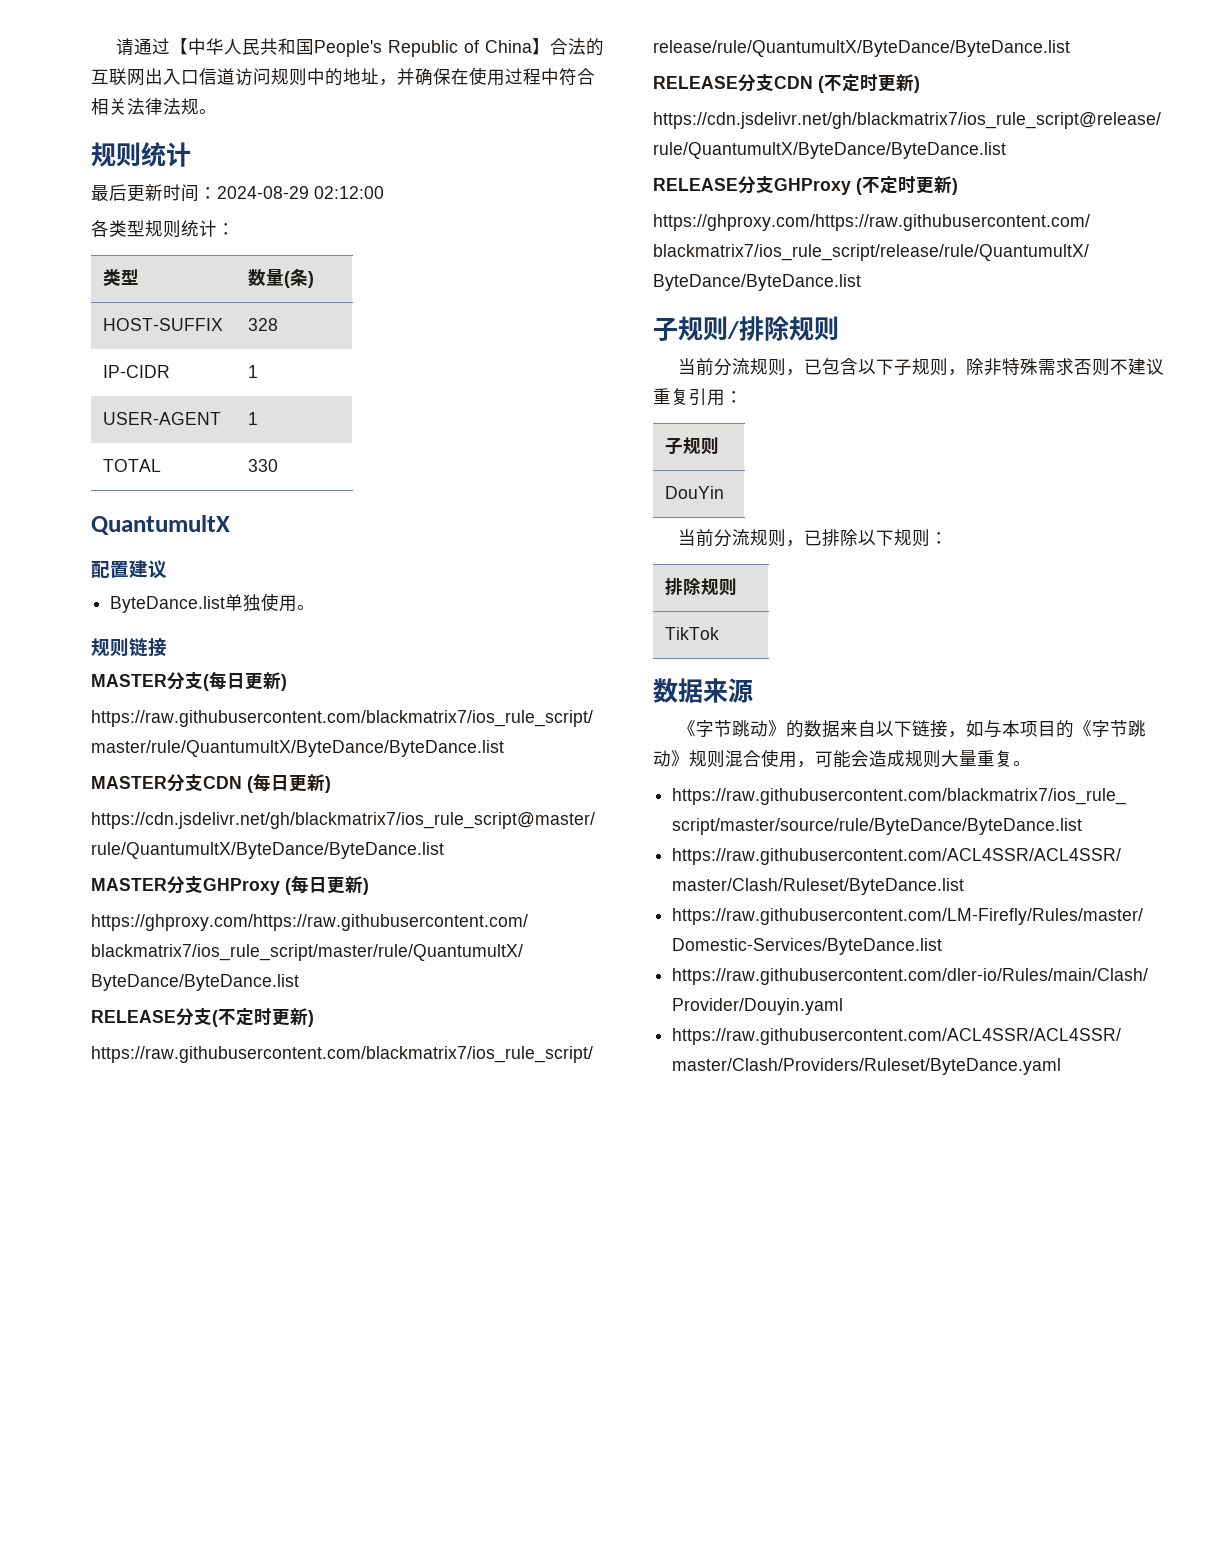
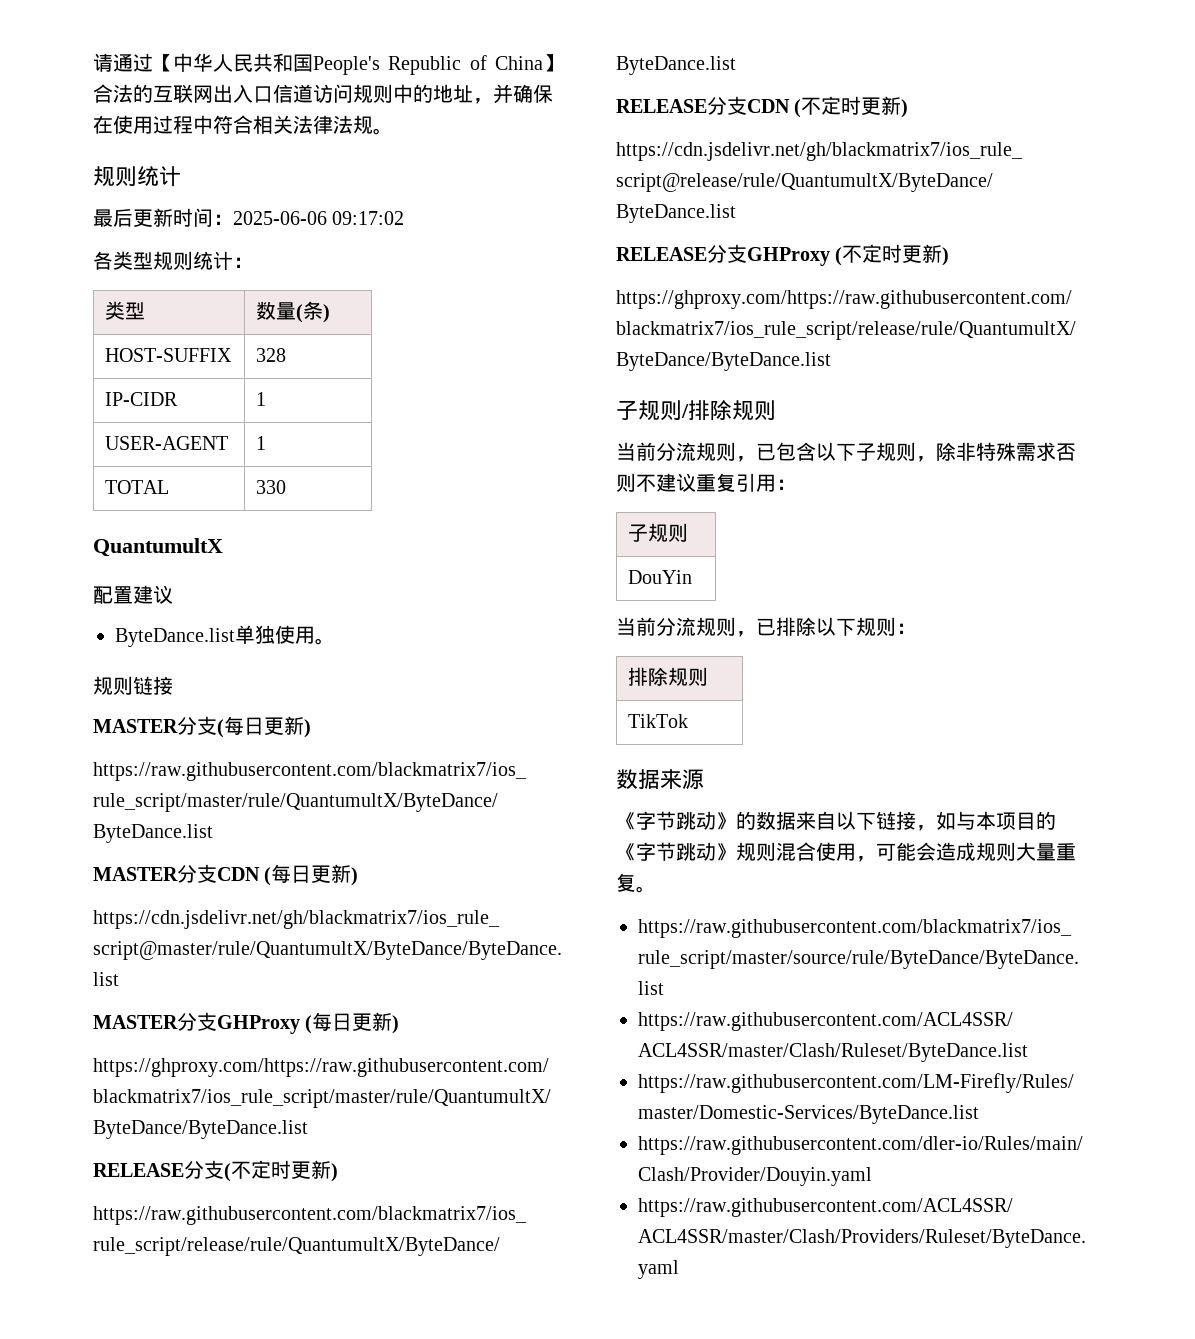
[217,186,384,199] 2024-08-29 02:12:00 -> [233,211,405,225] 2025-06-06 09:17:02

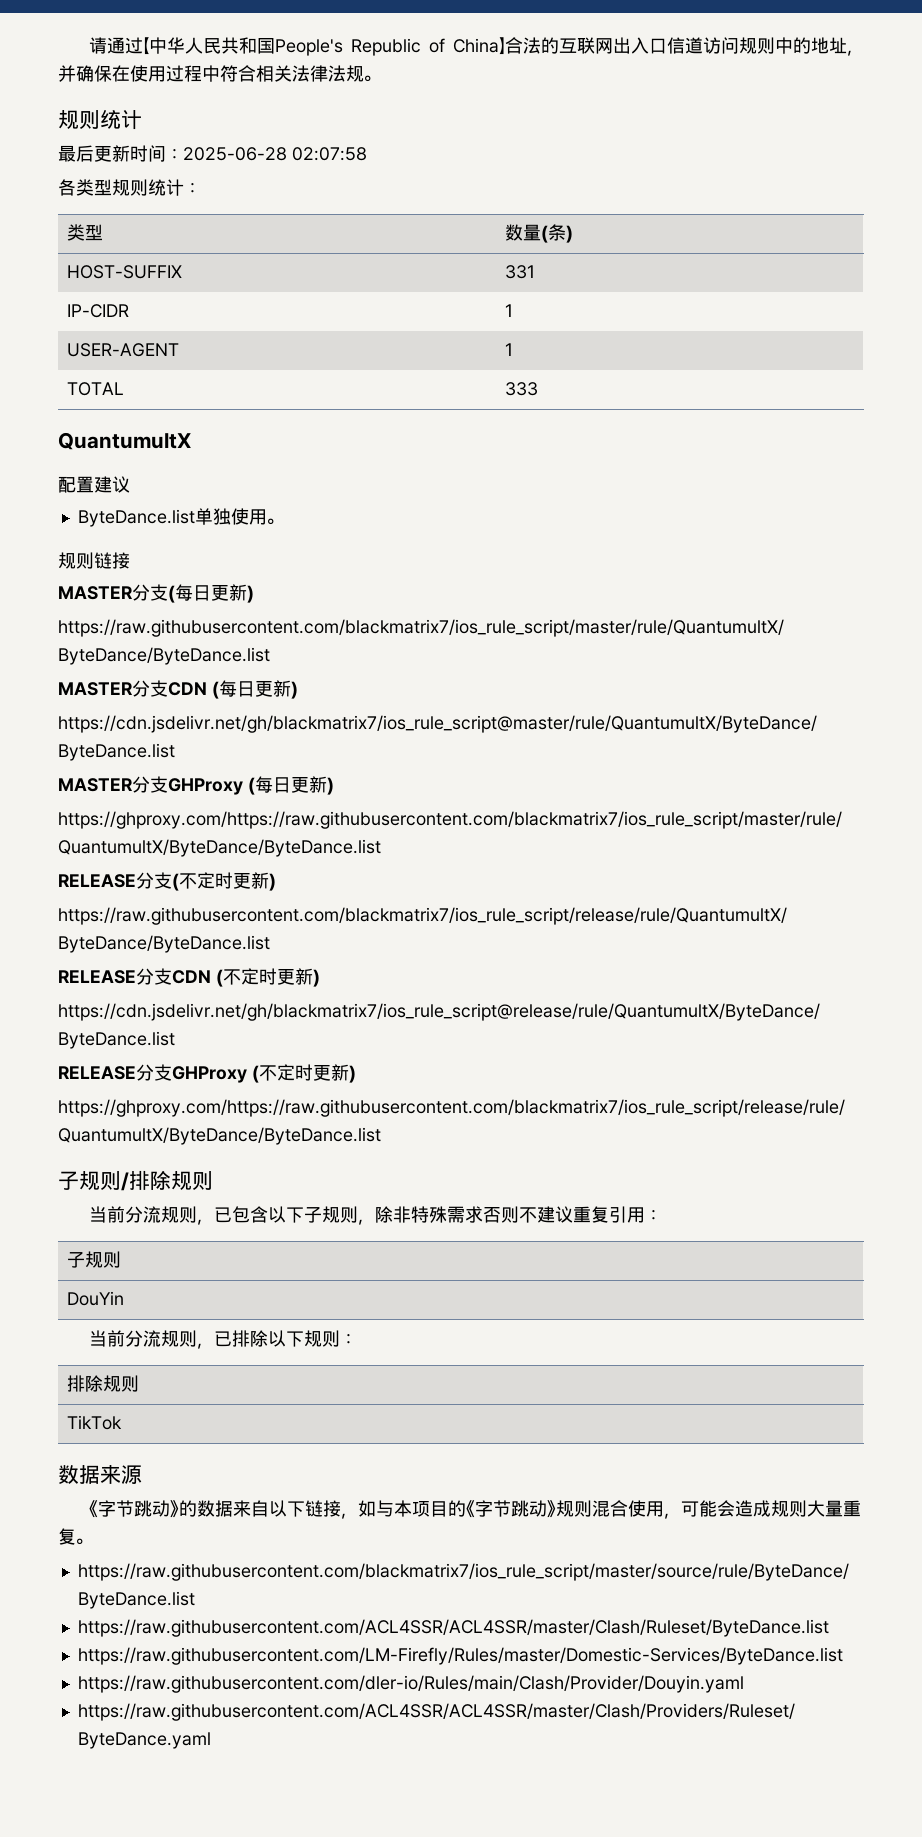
[233,211,405,225] 2025-06-06 09:17:02 -> [183,147,367,161] 2025-06-28 02:07:58
[256,348,287,362] 328 -> [505,265,536,279] 331
[256,480,287,494] 330 -> [505,382,539,396] 333

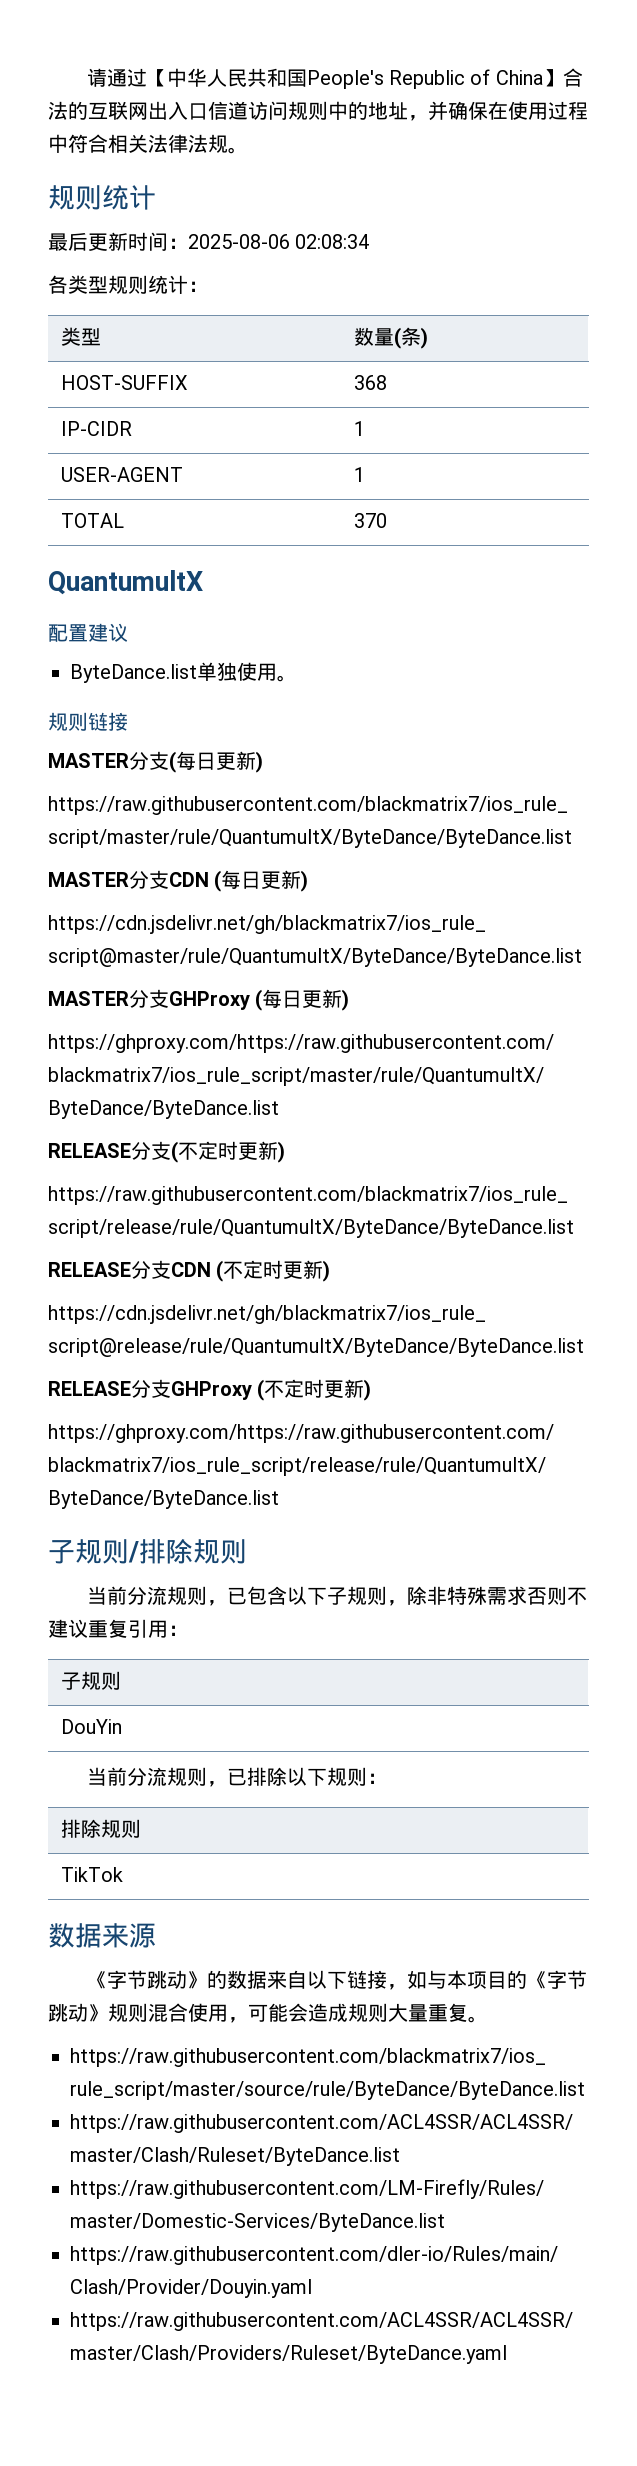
[183,147,367,161] 2025-06-28 02:07:58 -> [188,234,370,249] 2025-08-06 02:08:34
[505,265,536,279] 331 -> [353,375,387,390] 368
[505,382,539,396] 333 -> [353,513,387,528] 370

